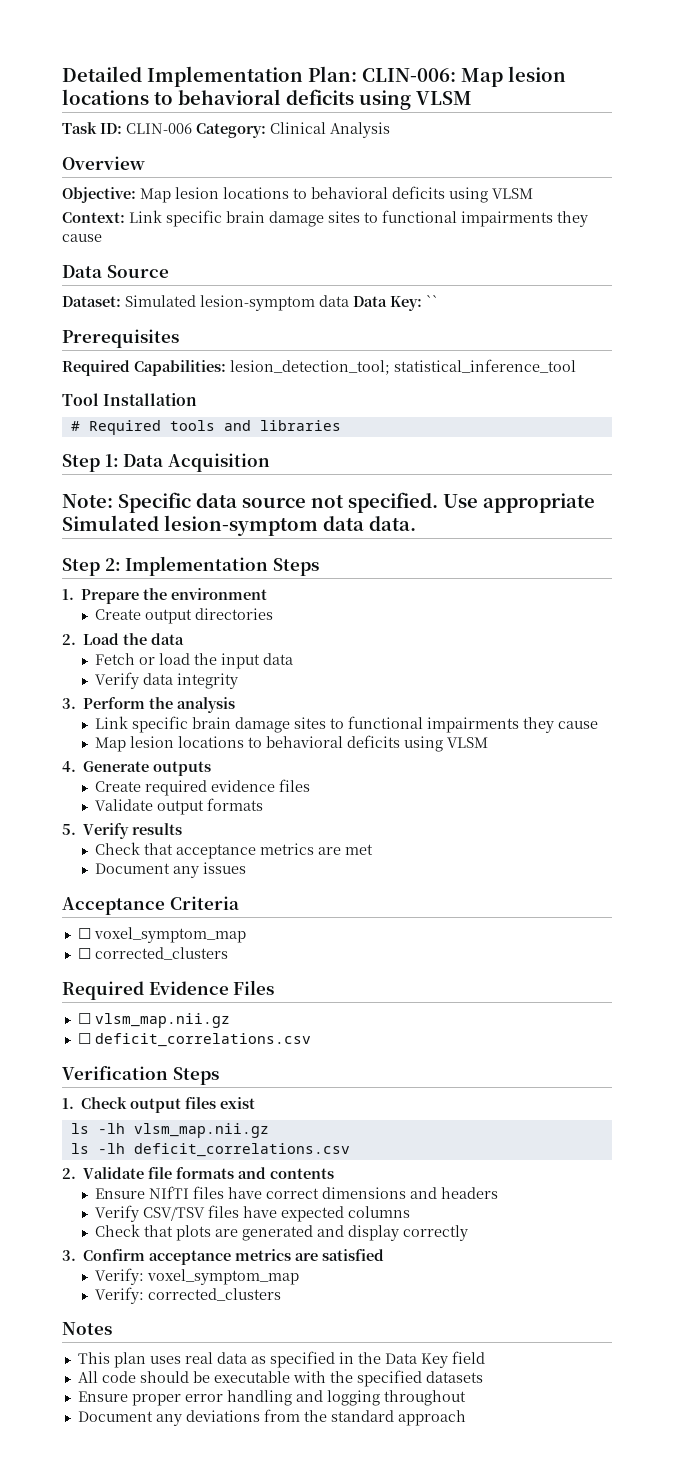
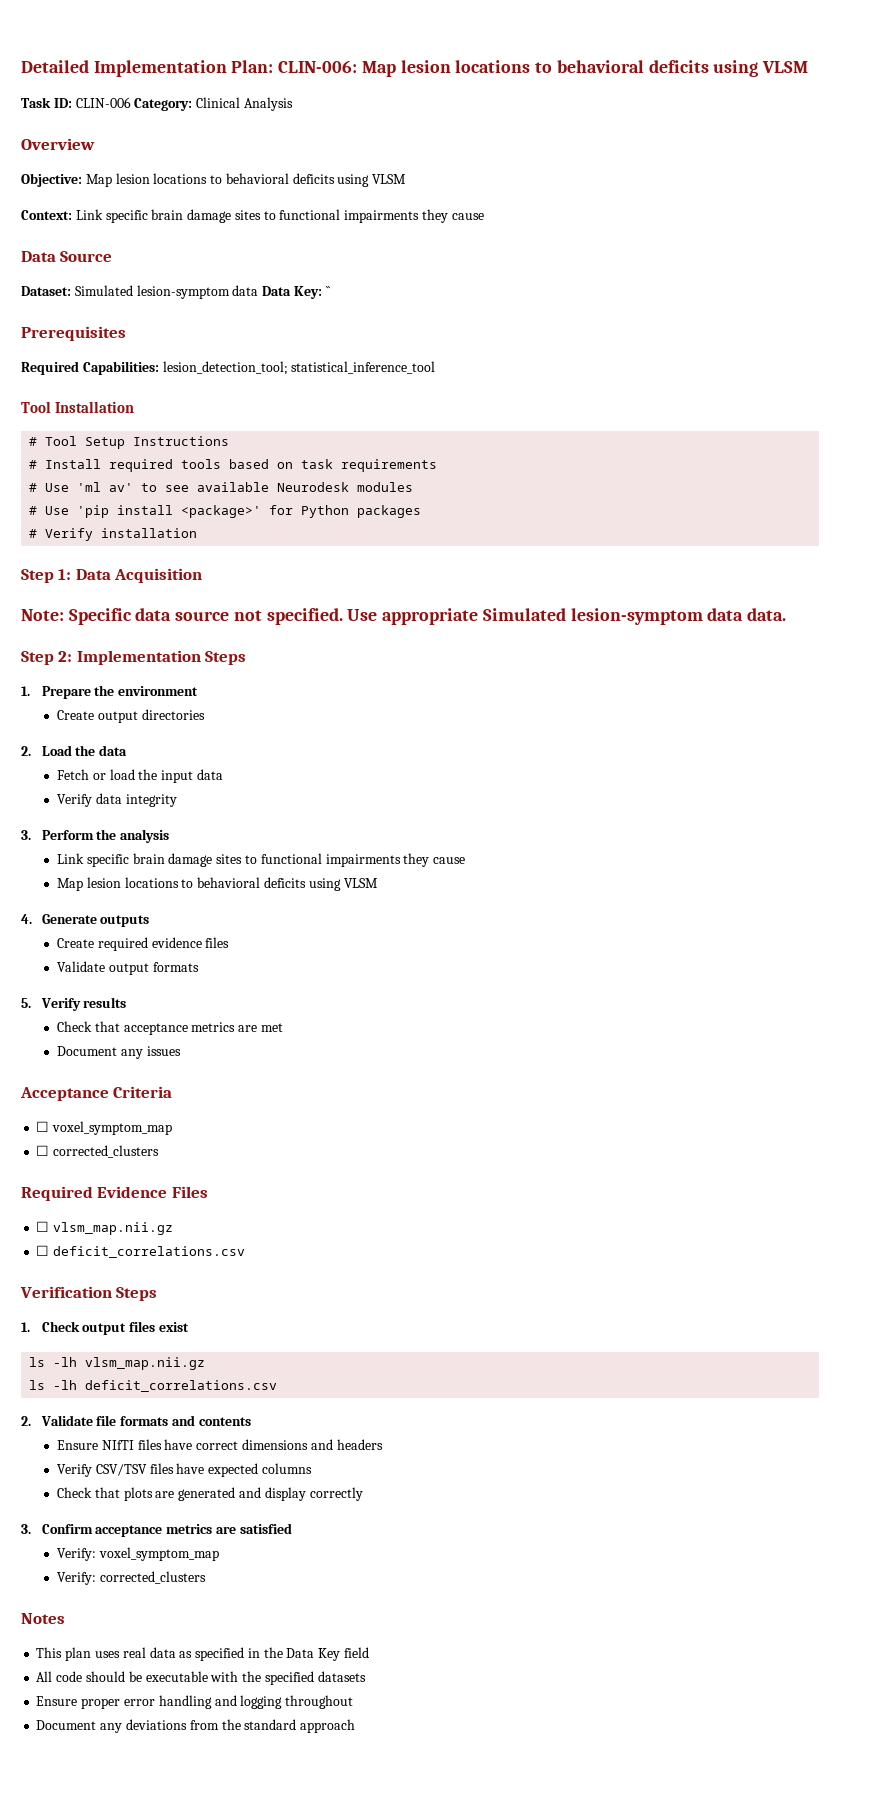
[88,420,341,435] Required tools and libraries -> [45,436,230,449] [29,459,438,472] [29,482,414,492] [29,505,422,518] [29,528,198,541] Tool Setup Instructions // # Install required tools based on task requirements // # Use 'ml av' to see available Neurodesk modules // # Use 'pip install <package>' for Python packages // # Verify installation

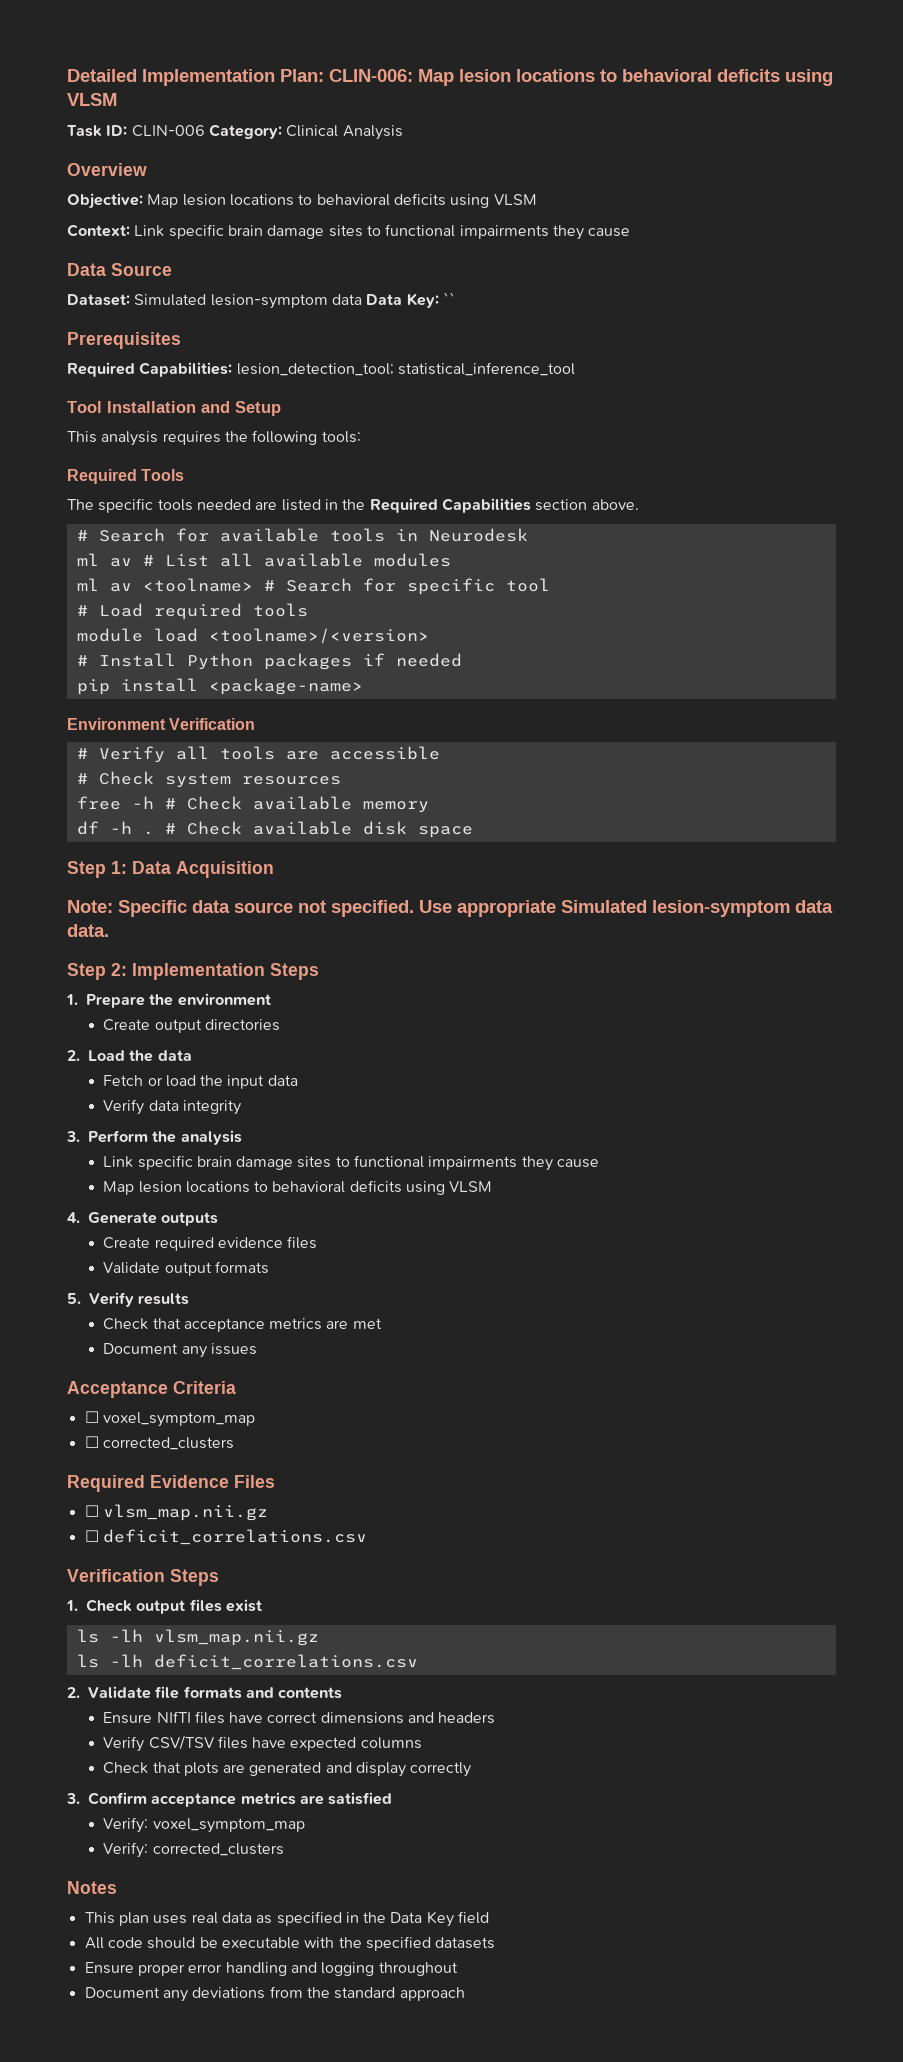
[29,436,230,449] [29,459,438,472] [29,482,414,492] [29,505,422,518] [29,528,198,541] // # Tool Setup Instructions // # Install required tools based on task requirements // # Use 'ml av' to see available Neurodesk modules // # Use 'pip install <package>' for Python packages // # Verify installation -> [201,401,281,416] [67,430,361,446] [67,469,185,484] [67,498,639,513] [76,528,528,542] [76,553,451,567] [76,578,550,595] [76,603,308,620] [76,628,429,644] [76,653,462,670] [76,678,363,695] [67,718,256,730] [76,746,440,763] [76,771,341,788] [76,796,429,813] [76,821,473,838] and Setup // This analysis requires the following tools: // Required Tools // The specific tools needed are listed in the Required Capabilities section above. // # Search for available tools in Neurodesk // ml av # List all available modules // ml av <toolname> # Search for specific tool // # Load required tools // module load <toolname>/<version> // # Install Python packages if needed // pip install <package-name> // Environment Verification // # Verify all tools are accessible // # Check system resources // free -h # Check available memory // df -h . # Check available disk space

